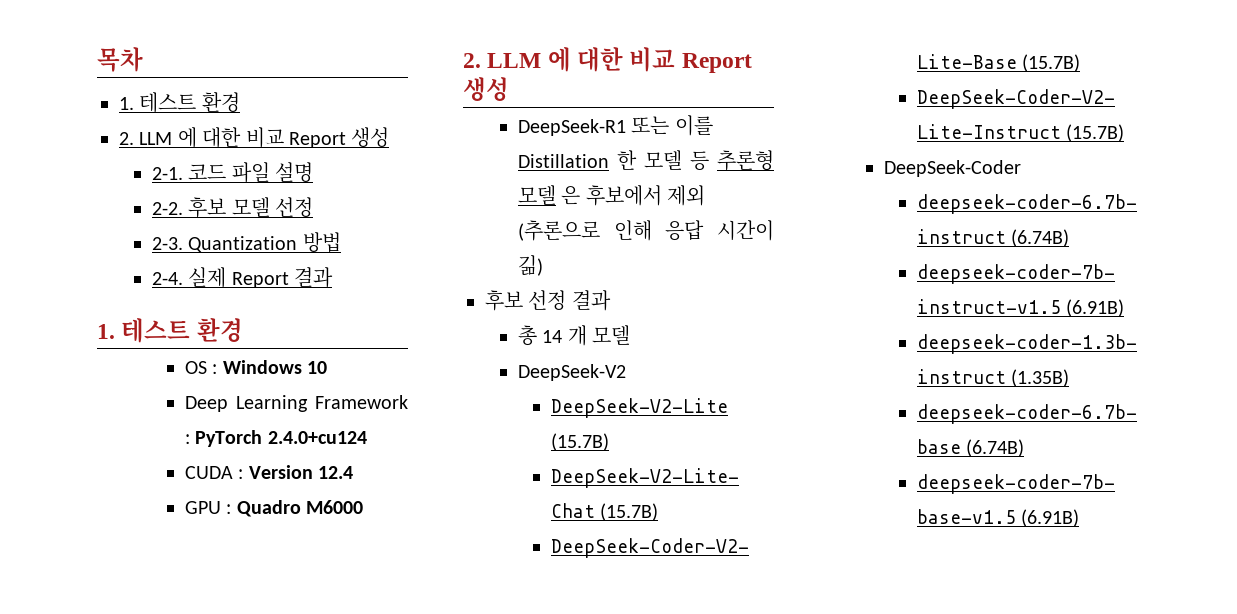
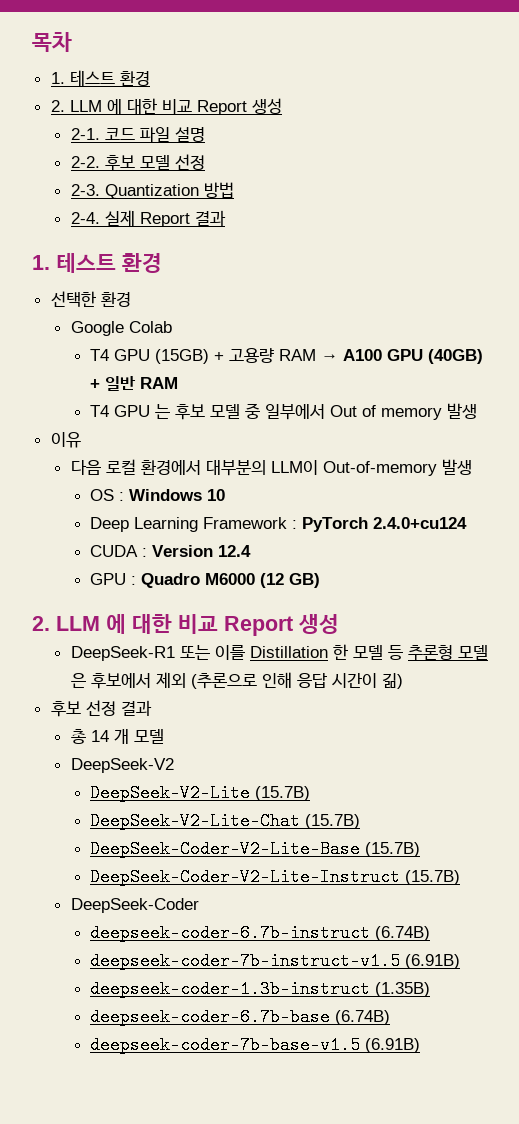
(243, 330) none -> [50,291,131,307] [70,321,172,336] [90,348,484,364] [90,376,179,391] [90,403,478,420] [50,432,81,448] [70,459,472,476] // 선택한 환경 // Google Colab // T4 GPU (15GB) + 고용량 RAM → A100 GPU (40GB) + 일반 RAM // T4 GPU 는 후보 모델 중 일부에서 Out of memory 발생 // 이유 // 다음 로컬 환경에서 대부분의 LLM이 Out-of-memory 발생
(364, 507) none -> [260,573,321,588] (12 GB)

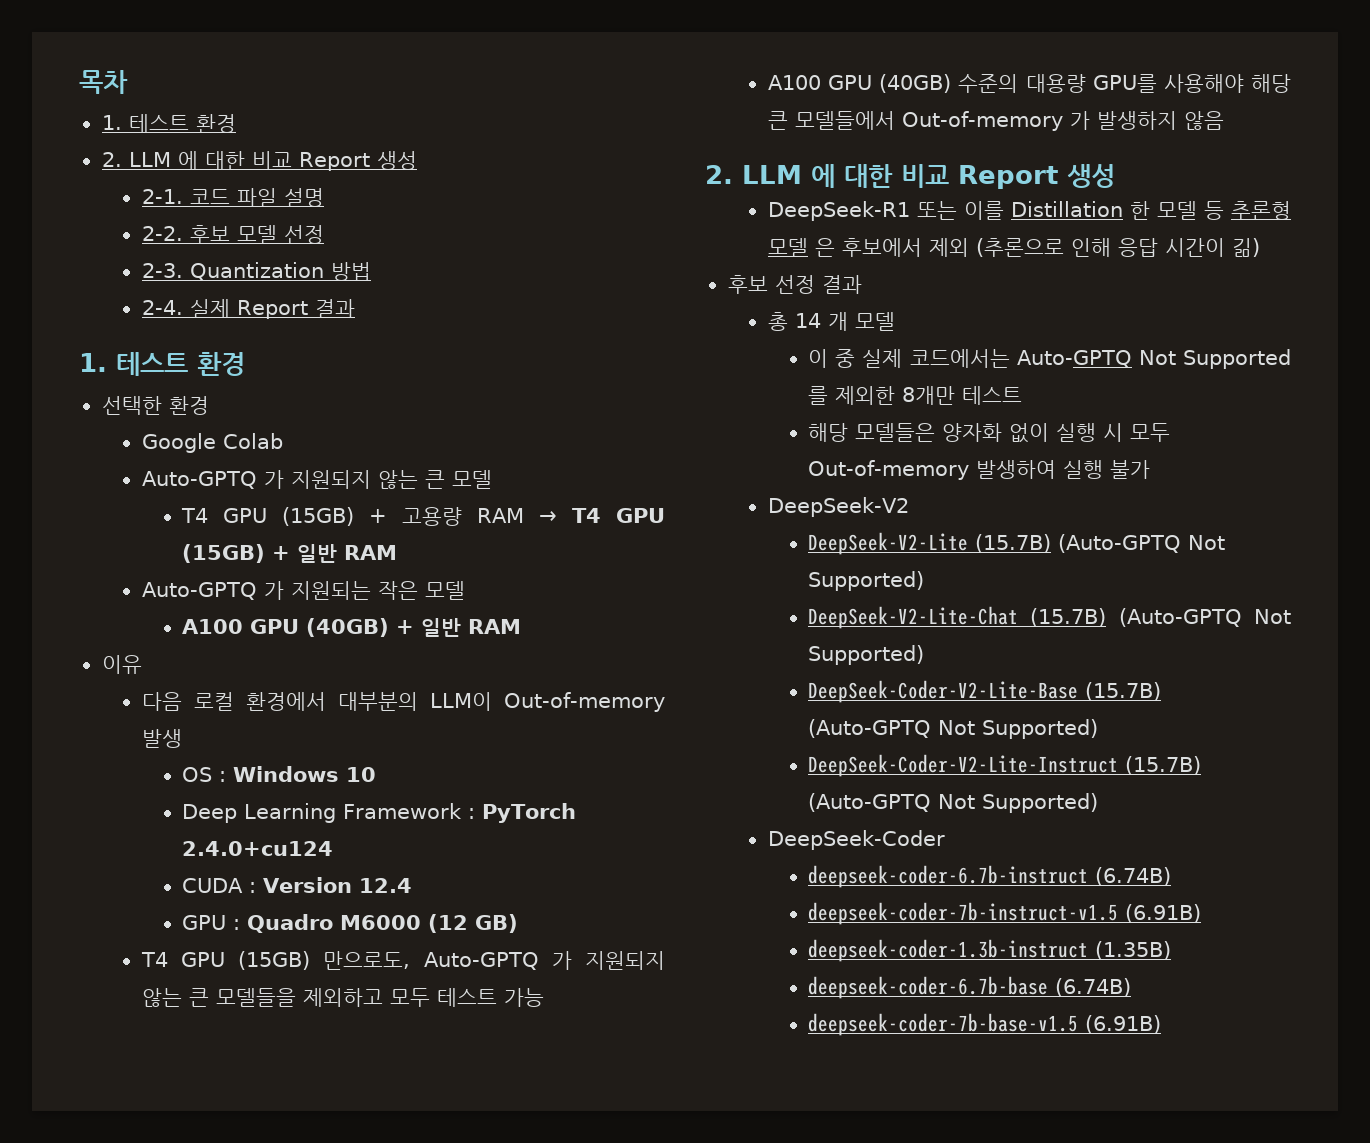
(172, 327) none -> [141,470,492,489] // Auto-GPTQ 가 지원되지 않는 큰 모델
(339, 357) none -> [572,508,665,523] [182,544,398,563] [141,581,465,600] T4 GPU (15GB) + 일반 RAM // Auto-GPTQ 가 지원되는 작은 모델 //
[90,403,478,420] // T4 GPU 는 후보 모델 중 일부에서 Out of memory 발생 -> (522, 626) none
(321, 580) none -> [140,951,665,970] [141,988,544,1007] [767,74,1291,93] [767,111,1224,131] // T4 GPU (15GB) 만으로도, Auto-GPTQ 가 지원되지 않는 큰 모델들을 제외하고 모두 테스트 가능 // A100 GPU (40GB) 수준의 대용량 GPU를 사용해야 해당 큰 모델들에서 Out-of-memory 가 발생하지 않음
(164, 736) none -> [808,349,1291,369] [808,386,1023,405] [808,423,1171,443] [808,460,1151,480] // 이 중 실제 코드에서는 Auto-GPTQ Not Supported 를 제외한 8개만 테스트 // 해당 모델들은 양자화 없이 실행 시 모두 Out-of-memory 발생하여 실행 불가
(311, 793) none -> [1058,534,1226,553] [808,571,925,591] (Auto-GPTQ Not Supported)
(361, 821) none -> [1118,608,1291,627] [808,645,925,665] (Auto-GPTQ Not Supported)
(421, 849) none -> [808,719,1099,739] (Auto-GPTQ Not Supported)
(461, 877) none -> [808,793,1099,813] (Auto-GPTQ Not Supported)

